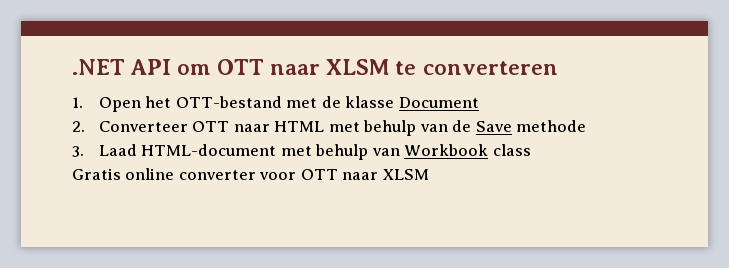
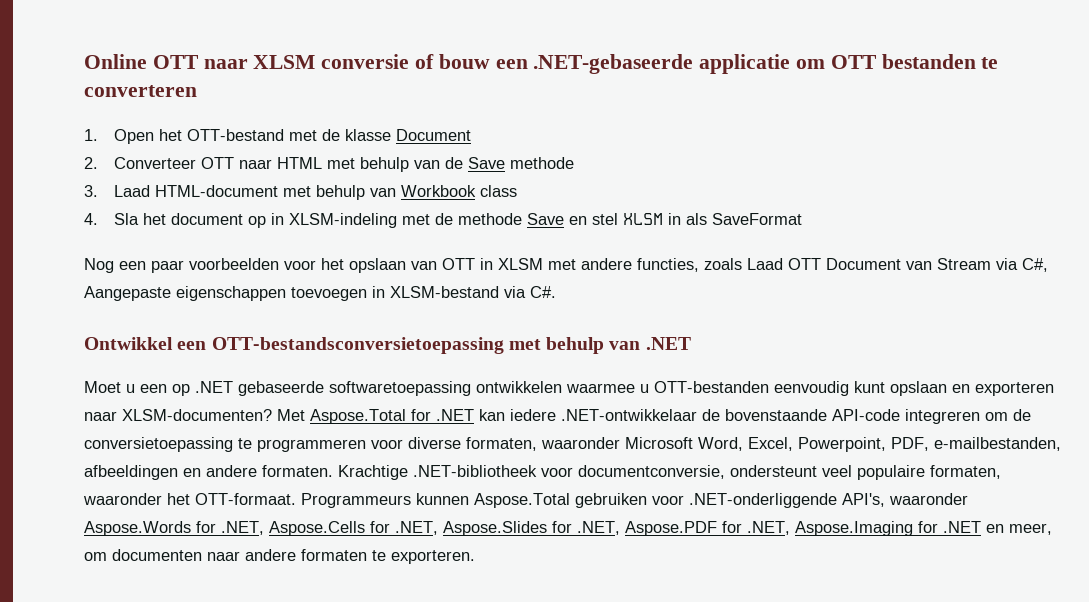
[72,59,390,75] .NET API om OTT naar XLSM -> [84,54,976,74] Online OTT naar XLSM conversie of bouw een .NET-gebaseerde applicatie om OTT bestanden
[72,168,429,180] Gratis online converter voor OTT naar XLSM -> [84,213,802,228] [84,258,1048,273] [84,286,556,301] [84,337,691,354] [84,381,1054,396] [84,409,1031,424] [84,437,1061,452] [84,465,1001,480] [83,493,968,508] [84,521,1052,536] [84,549,475,564] 4. Sla het document op in XLSM-indeling met de methode Save en stel XLSM in als SaveFormat // Nog een paar voorbeelden voor het opslaan van OTT in XLSM met andere functies, zoals Laad OTT Document van Stream via C#, Aangepaste eigenschappen toevoegen in XLSM-bestand via C#. // Ontwikkel een OTT-bestandsconversietoepassing met behulp van .NET // Moet u een op .NET gebaseerde softwaretoepassing ontwikkelen waarmee u OTT-bestanden eenvoudig kunt opslaan en exporteren naar XLSM-documenten? Met Aspose.Total for .NET kan iedere .NET-ontwikkelaar de bovenstaande API-code integreren om de conversietoepassing te programmeren voor diverse formaten, waaronder Microsoft Word, Excel, Powerpoint, PDF, e-mailbestanden, afbeeldingen en andere formaten. Krachtige .NET-bibliotheek voor documentconversie, ondersteunt veel populaire formaten, waaronder het OTT-formaat. Programmeurs kunnen Aspose.Total gebruiken voor .NET-onderliggende API's, waaronder Aspose.Words for .NET, Aspose.Cells for .NET, Aspose.Slides for .NET, Aspose.PDF for .NET, Aspose.Imaging for .NET en meer, om documenten naar andere formaten te exporteren.

